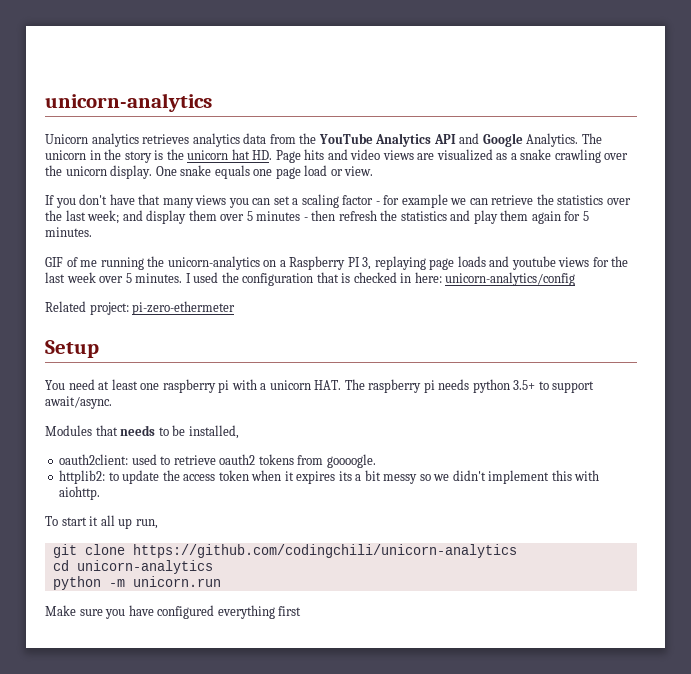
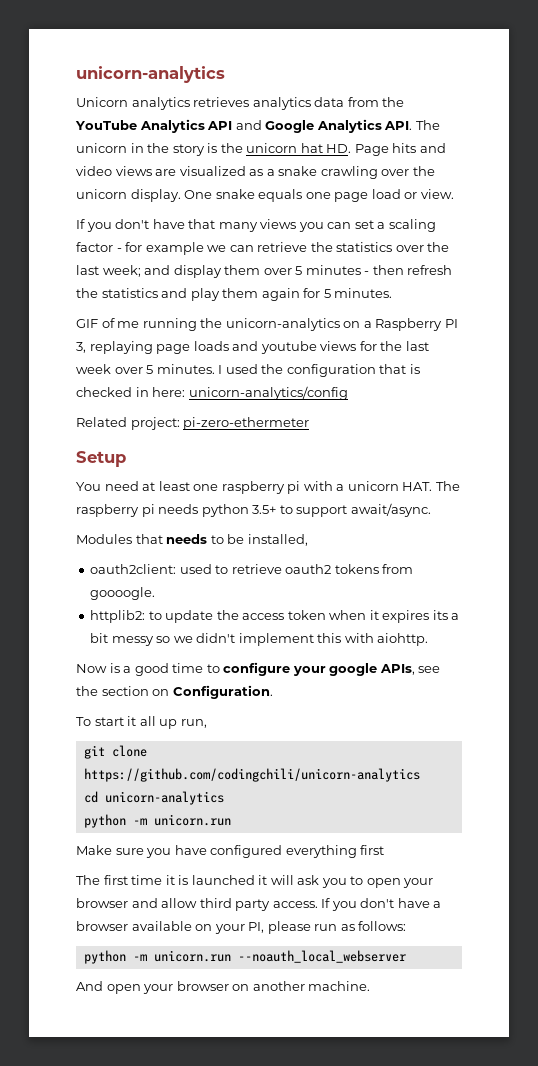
[526,133,579,147] Analytics. -> [316,119,413,133] Analytics API.
(101, 493) none -> [76,662,441,676] [76,685,273,699] // Now is a good time to configure your google APIs, see the section on Configuration.
(302, 611) none -> [76,875,434,888] [76,898,442,911] [76,921,407,934] [83,950,406,964] [76,981,371,994] // The first time it is launched it will ask you to open your browser and allow third party access. If you don't have a browser available on your PI, please run as follows: // python -m unicorn.run --noauth_local_webserver // And open your browser on another machine.

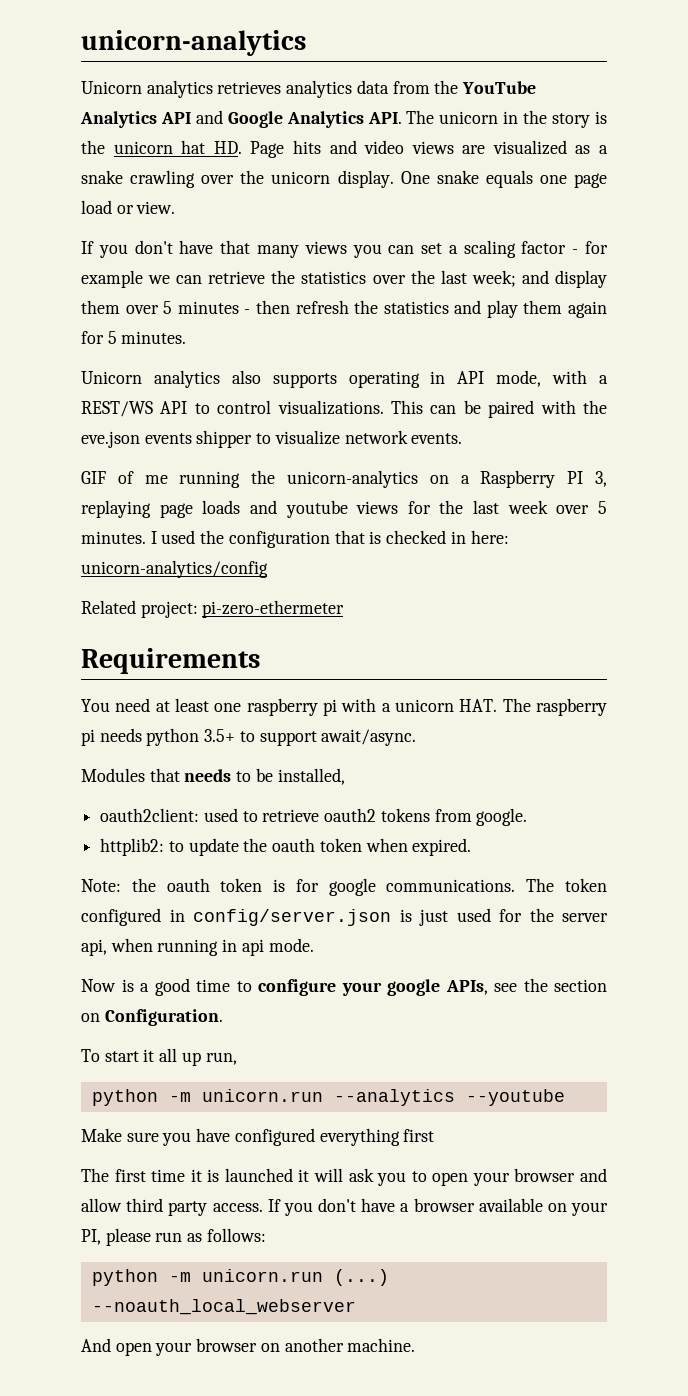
(393, 293) none -> [81,370,609,388] [81,400,607,418] [81,430,463,448] // Unicorn analytics also supports operating in API mode, with a REST/WS API to control visualizations. This can be paired with the eve.json events shipper to visualize network events.
[76,451,126,467] Setup -> [81,648,260,674] Requirements
[90,587,156,600] goooogle. -> [476,808,528,826] google.
[242,613,285,620] access -> [272,838,316,852] oauth
[369,610,460,623] [90,633,429,646] it expires its a bit messy so we didn't implement this with aiohttp. -> [412,838,472,856] [81,878,607,896] [81,908,608,926] [81,938,314,956] expired. // Note: the oauth token is for google communications. The token configured in config/server.json is just used for the server api, when running in api mode.
[83,745,147,759] [83,768,420,782] [83,791,224,805] [83,814,231,828] // git clone https://github.com/codingchili/unicorn-analytics // cd unicorn-analytics // python -m unicorn.run -> [91,1089,565,1106] // python -m unicorn.run --analytics --youtube
(231, 956) none -> [333,1269,389,1286] (...)

